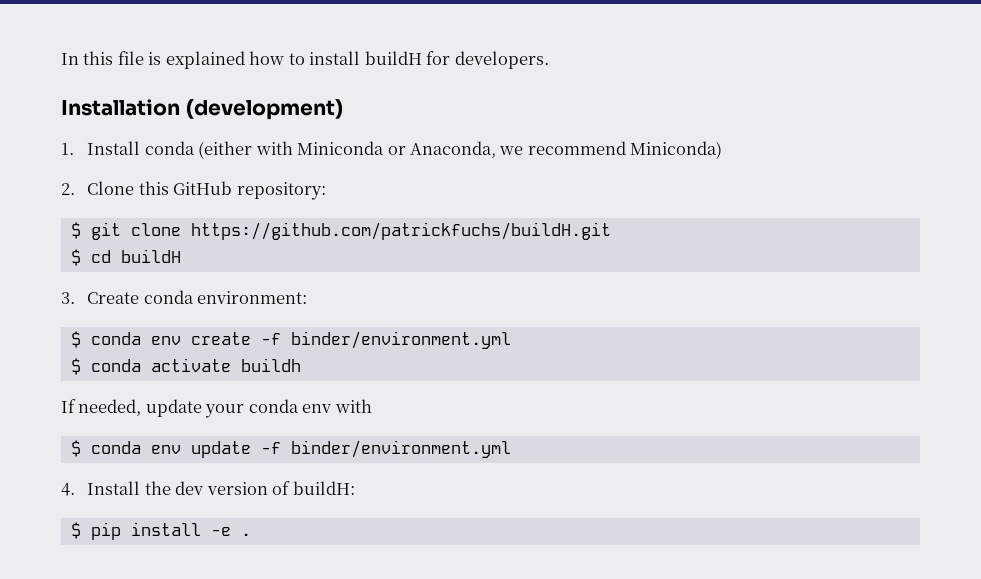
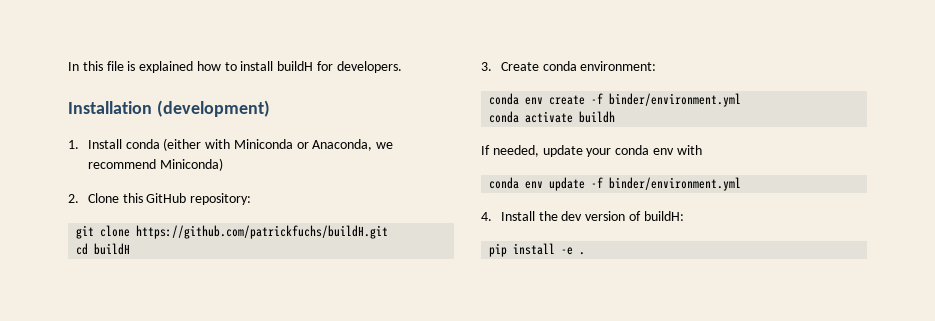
[70,222,81,239] $ -> (252, 199) none
[70,249,81,266] $ -> (389, 232) none
[70,331,81,348] $ -> (657, 66) none
[70,358,81,375] $ -> (742, 100) none
[70,440,81,457] $ -> (702, 150) none
[70,522,81,539] $ -> (684, 216) none

